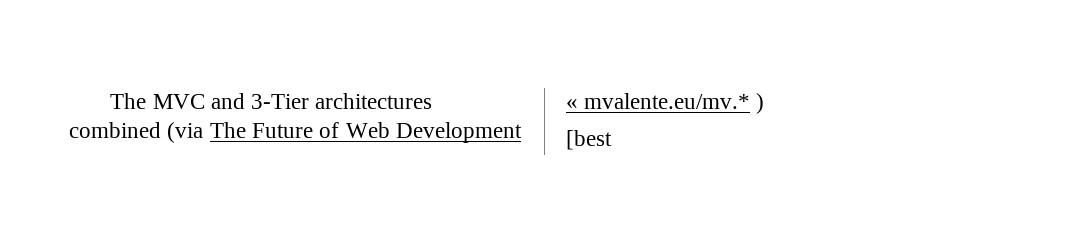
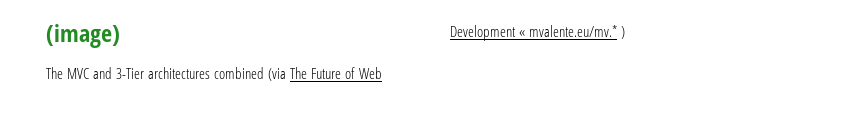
(110, 101) none -> [46,24,120,48] (image) //
[566,130,612,150] // [best -> (626, 32) none

